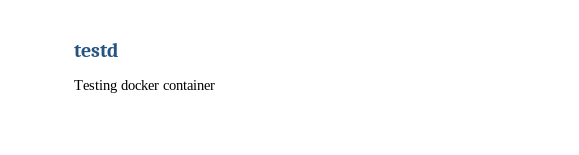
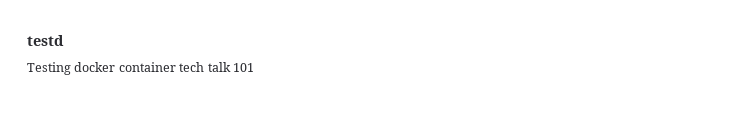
(215, 85) none -> [179,62,254,72] tech talk 101

